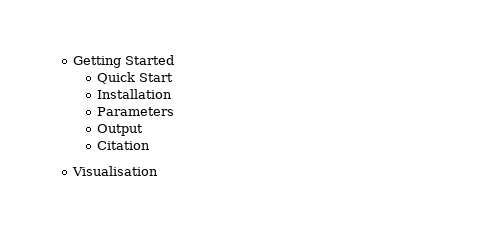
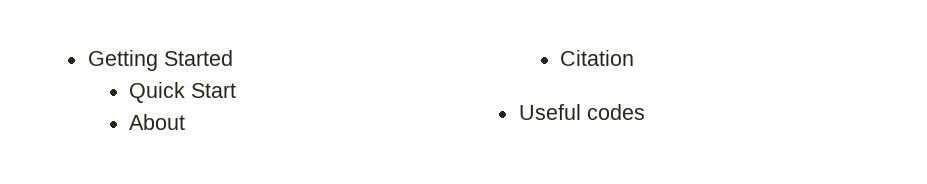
[97,89,173,99] [97,107,175,116] [97,124,144,136] Installation // Parameters // Output -> [129,114,186,130] About
[72,166,159,176] Visualisation -> [518,104,645,120] Useful codes

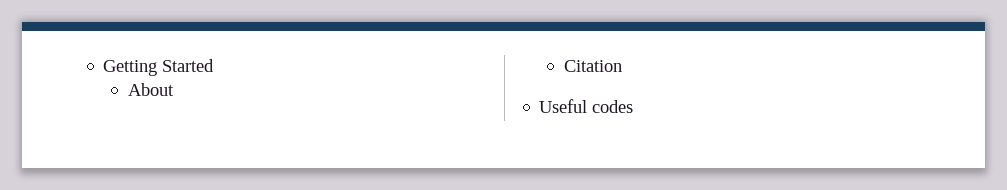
[129,82,237,103] // Quick Start -> (215, 65) none

